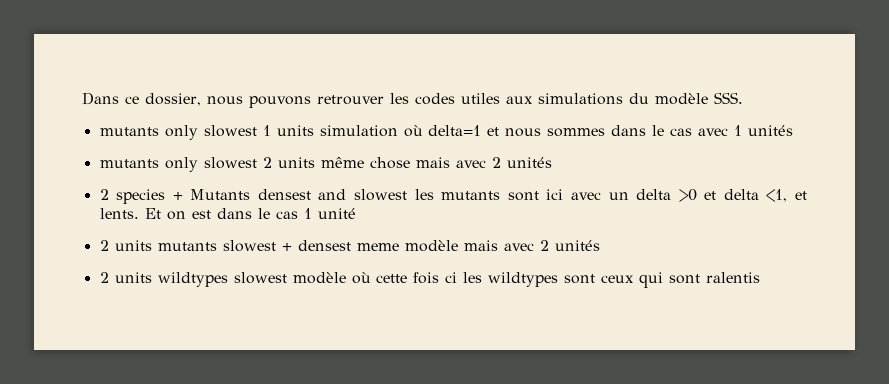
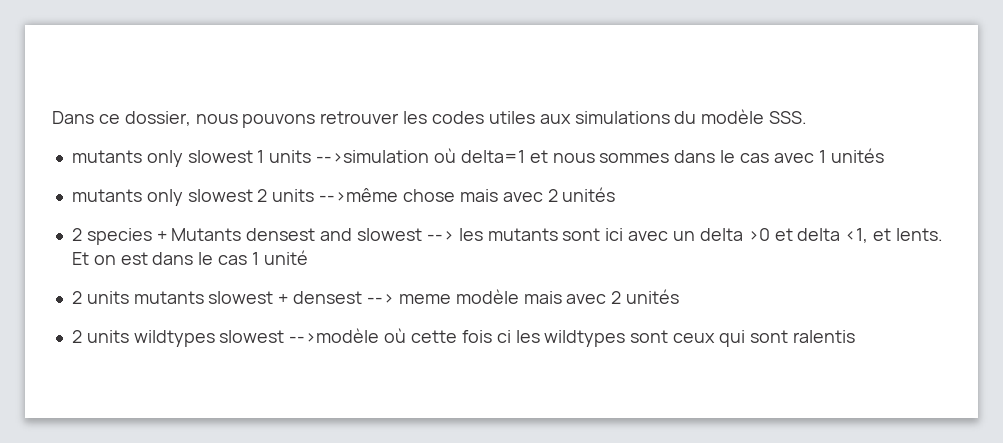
[319,125,398,137] simulation -> [316,150,430,163] -->simulation
[320,157,364,168] même -> [319,188,399,202] -->même
(408, 195) none -> [426,231,454,241] -->
(351, 245) none -> [366,294,394,304] -->
[292,272,346,284] modèle -> [289,328,380,343] -->modèle

